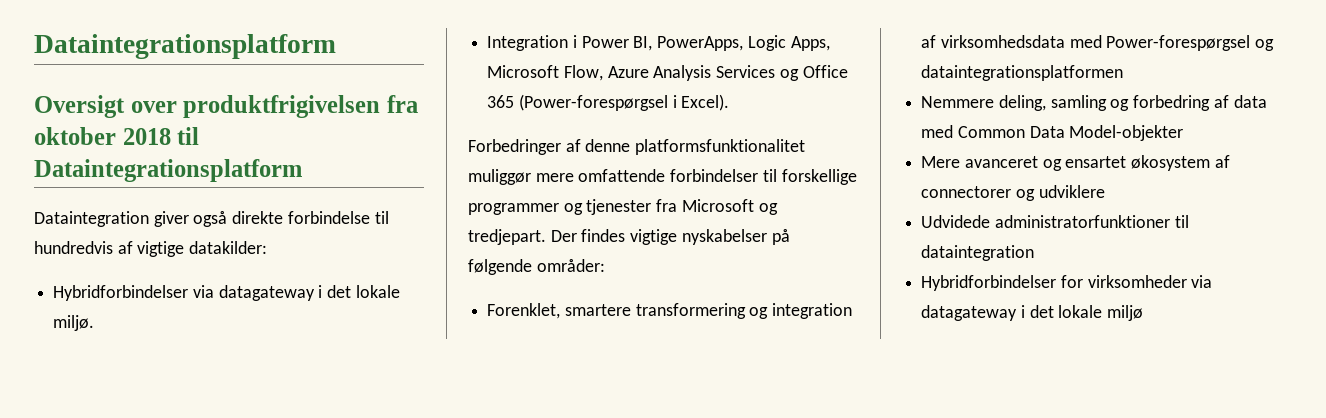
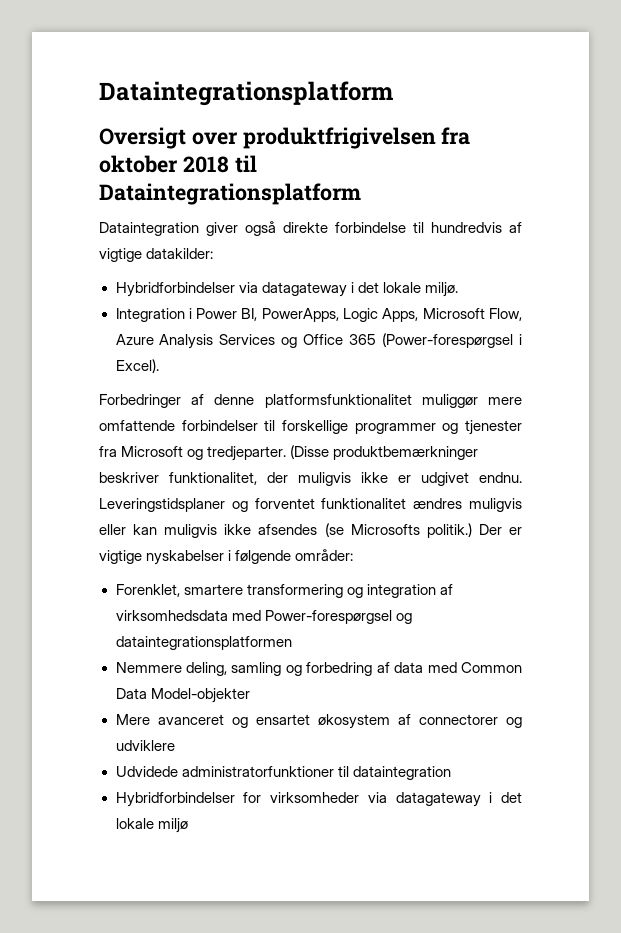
[468,229,626,245] tredjepart. Der findes -> [207,445,479,461] [99,472,522,486] [99,498,522,512] [99,523,522,538] tredjeparter. (Disse produktbemærkninger beskriver funktionalitet, der muligvis ikke er udgivet endnu. Leveringstidsplaner og forventet funktionalitet ændres muligvis eller kan muligvis ikke afsendes (se Microsofts politik.) Der er
[771,229,790,245] på -> [228,550,232,561] i

